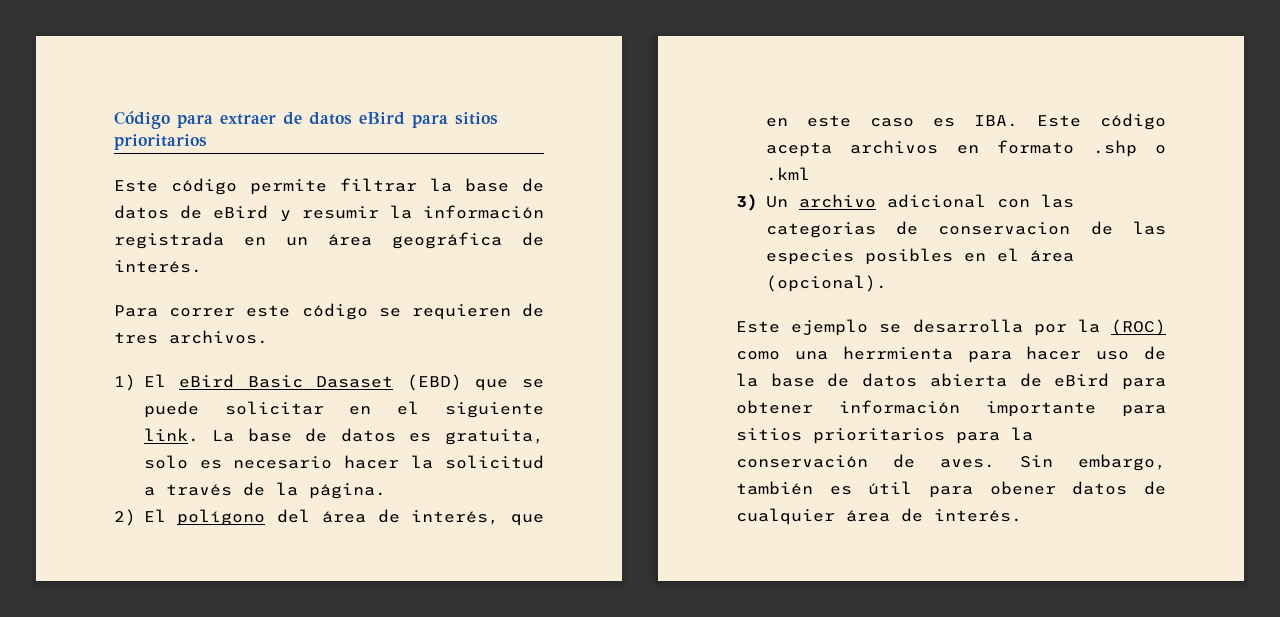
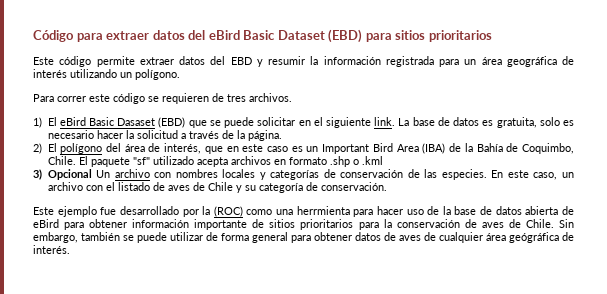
[283,112,405,125] de datos eBird -> [152,29,363,43] datos del eBird Basic Dataset (EBD)
[340,178,544,192] [114,205,269,219] filtrar la base de datos de eBird -> [139,56,252,65] extraer datos del EBD
[244,237,266,246] en -> [439,59,459,67] para
[114,260,202,273] interés. -> [33,69,180,80] interés utilizando un polígono.
[973,113,1166,130] IBA. Este código -> [306,143,575,154] [47,156,194,167] un Important Bird Area (IBA) de la Bahía de Coquimbo, Chile. El paquete "sf" utilizado
(758, 202) none -> [47,169,92,180] Opcional
[886,194,1074,208] [765,221,1166,238] [765,248,1074,265] [765,275,887,292] adicional con las categorias de conservacion de las especies posibles en el área (opcional). -> [154,169,574,180] [47,182,387,193] con nombres locales y categorías de conservación de las especies. En este caso, un archivo con el listado de aves de Chile y su categoría de conservación.
[879,319,1023,333] se desarrolla -> [100,206,179,215] fue desarrollado
[1122,405,1166,417] para -> [252,219,265,228] de
[940,454,1166,471] [736,481,1128,498] aves. Sin embargo, también es útil para obener datos -> [481,219,574,228] [33,232,421,243] aves de Chile. Sin embargo, también se puede utilizar de forma general para obtener datos de aves
(890, 516) none -> [509,232,559,243] geógráfica

